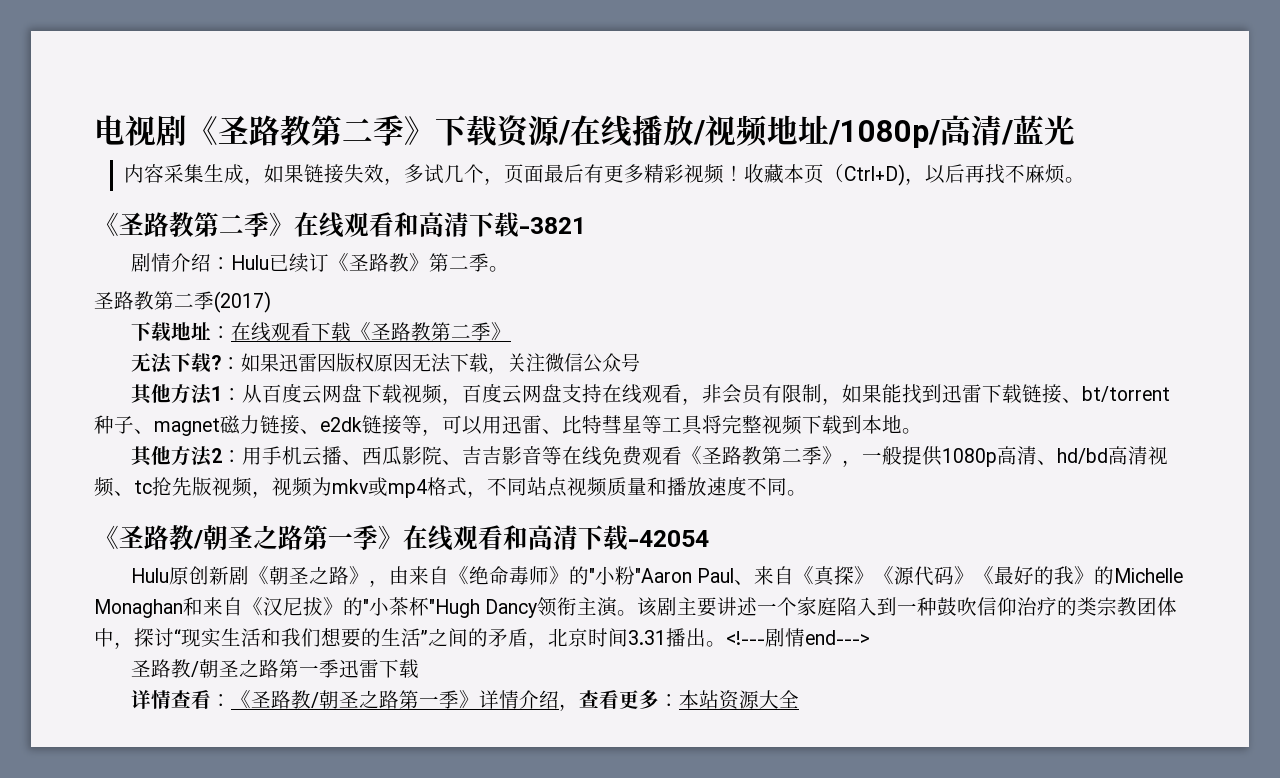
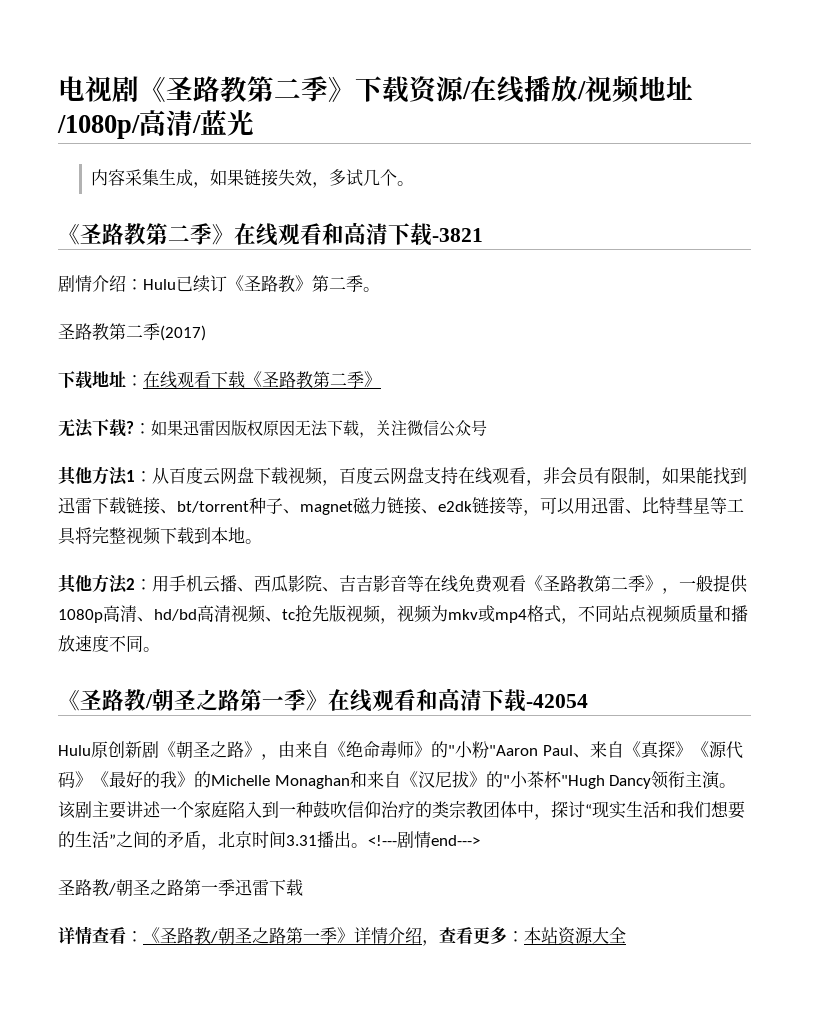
[483,164,1065,186] ，页面最后有更多精彩视频！收藏本页（Ctrl+D)，以后再找不麻烦 -> (398, 177) none

